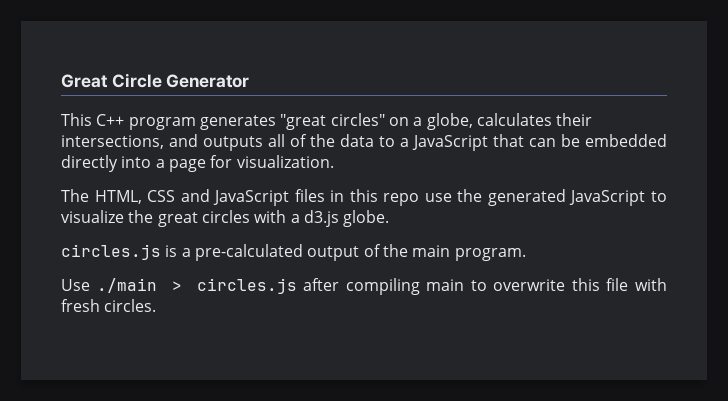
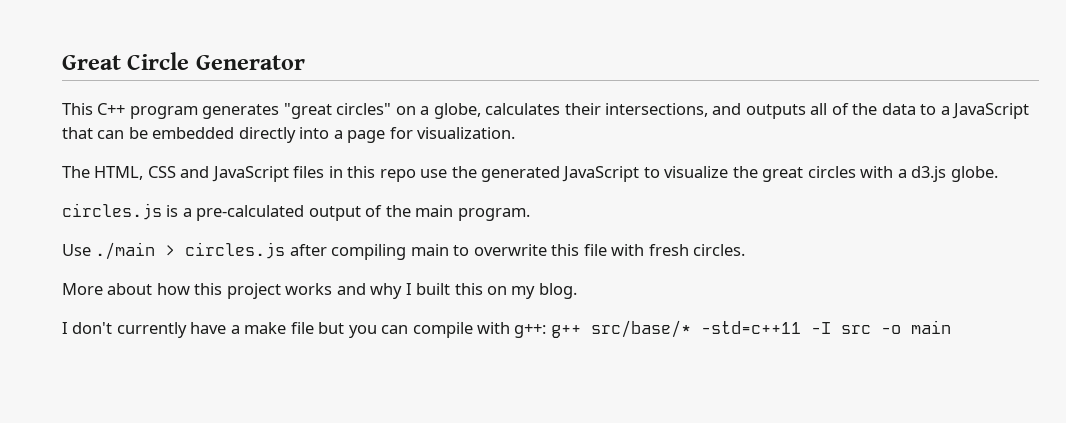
(157, 305) none -> [62,283,577,299] [62,320,951,338] // More about how this project works and why I built this on my blog. // I don't currently have a make file but you can compile with g++: g++ src/base/* -std=c++11 -I src -o main

